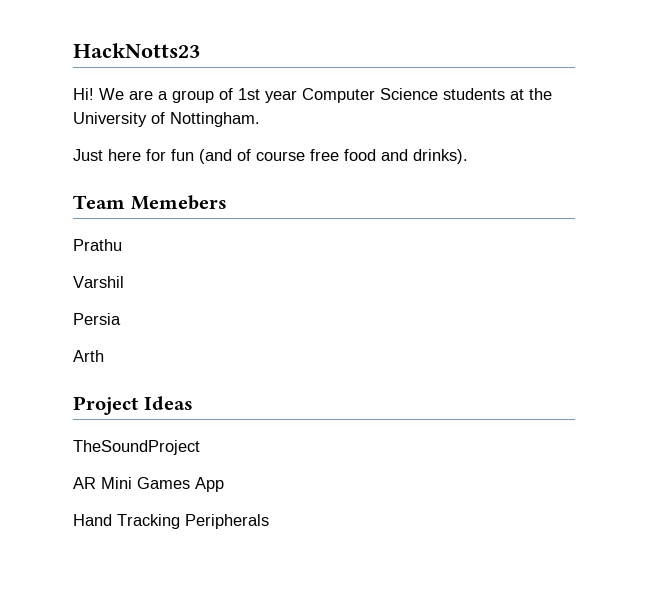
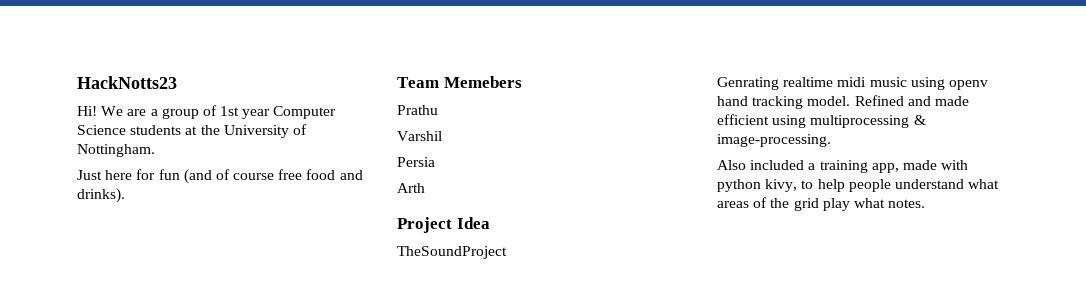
[143,396,193,410] Ideas -> [456,217,490,229] Idea
[73,477,224,492] [73,514,269,529] AR Mini Games App // Hand Tracking Peripherals -> [717,77,988,90] [717,95,969,109] [717,114,926,128] [717,134,831,147] [717,160,969,173] [717,179,1000,192] [717,197,926,211] Genrating realtime midi music using openv hand tracking model. Refined and made efficient using multiprocessing & image-processing. // Also included a training app, made with python kivy, to help people understand what areas of the grid play what notes.

